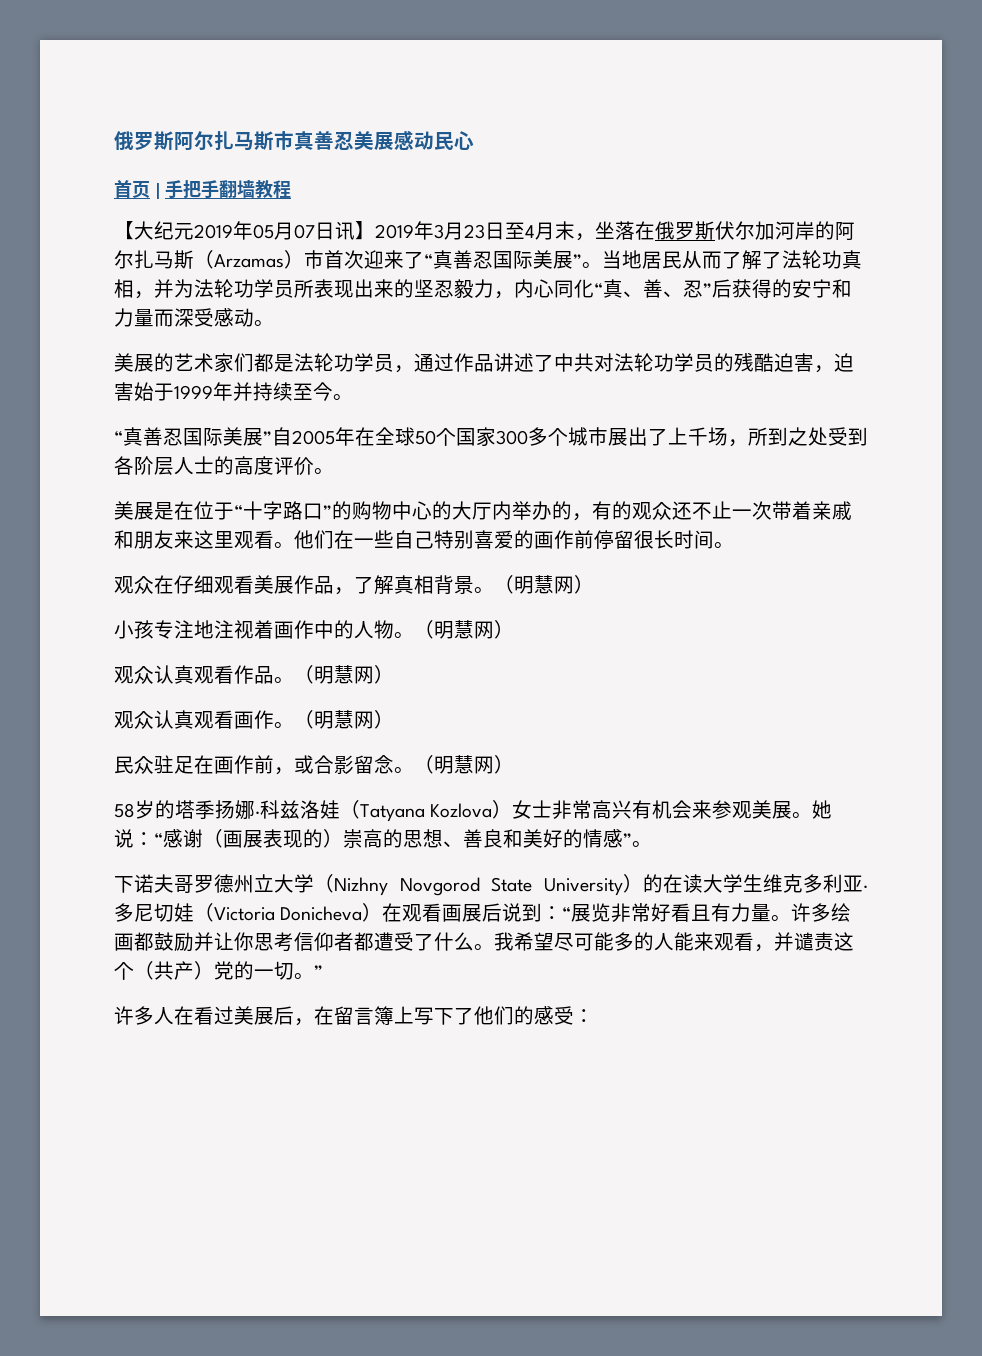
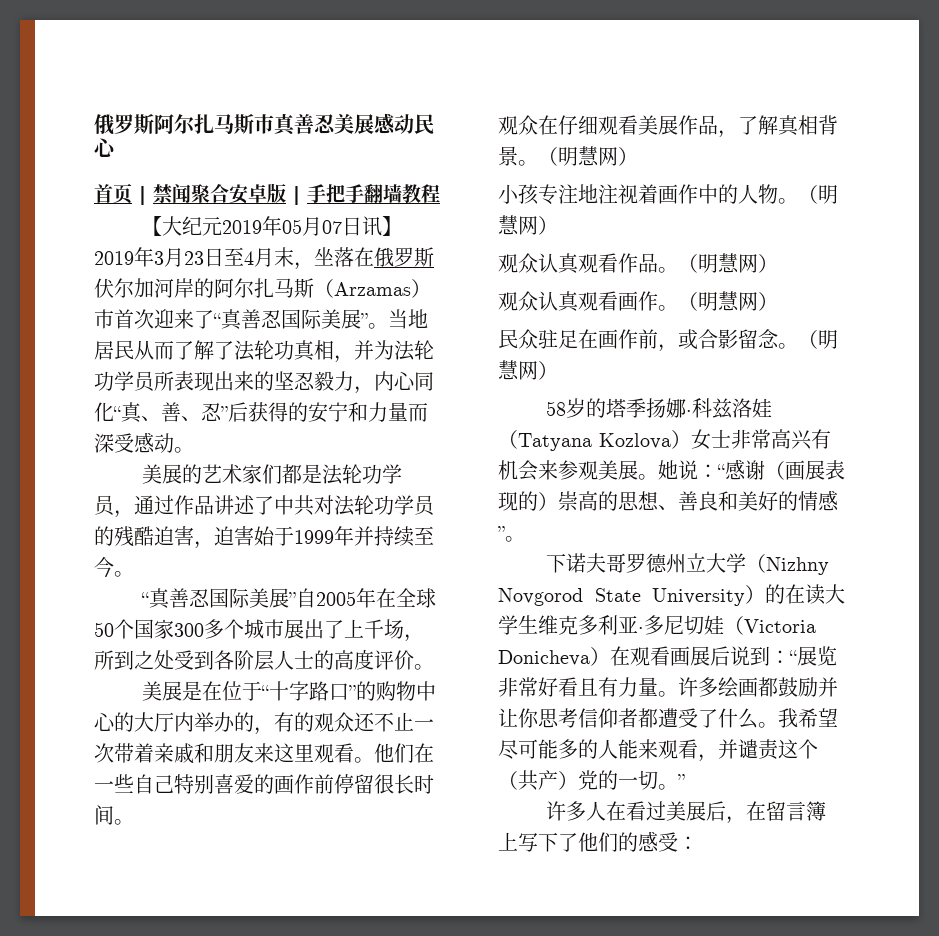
(160, 191) none -> [153,183,300,205] 禁闻聚合安卓版 |

